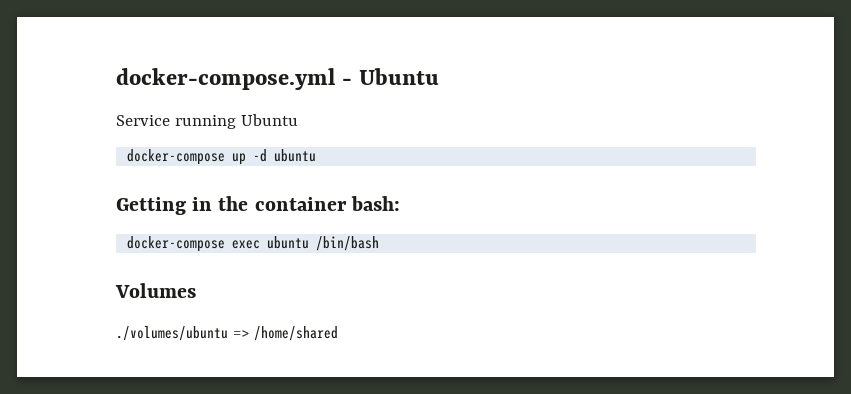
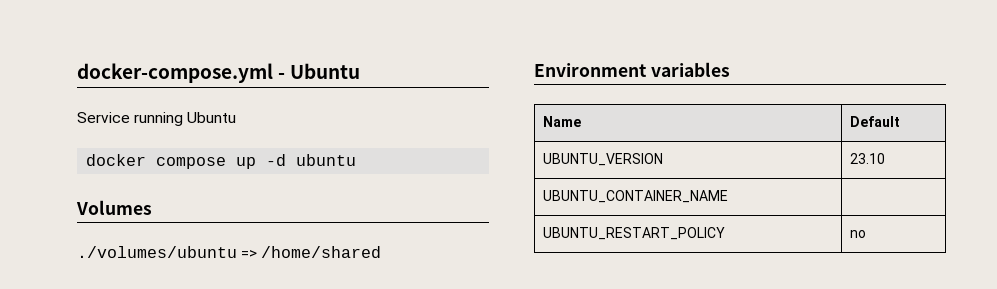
[127,149,226,165] docker-compose -> [86,154,227,169] docker compose
[116,196,400,215] [127,236,380,252] [115,283,196,298] [116,326,338,341] Getting in the container bash: // docker-compose exec ubuntu /bin/bash // Volumes // ./volumes/ubuntu => /home/shared -> [76,200,152,215] [77,246,382,258] [534,62,730,77] [542,116,581,127] [849,116,900,127] [542,153,663,166] [849,153,885,164] [542,190,728,203] [542,227,725,240] [849,230,866,238] Volumes // ./volumes/ubuntu => /home/shared // Environment variables // Name | Default // UBUNTU_VERSION | 23.10 // UBUNTU_CONTAINER_NAME | // UBUNTU_RESTART_POLICY | no

